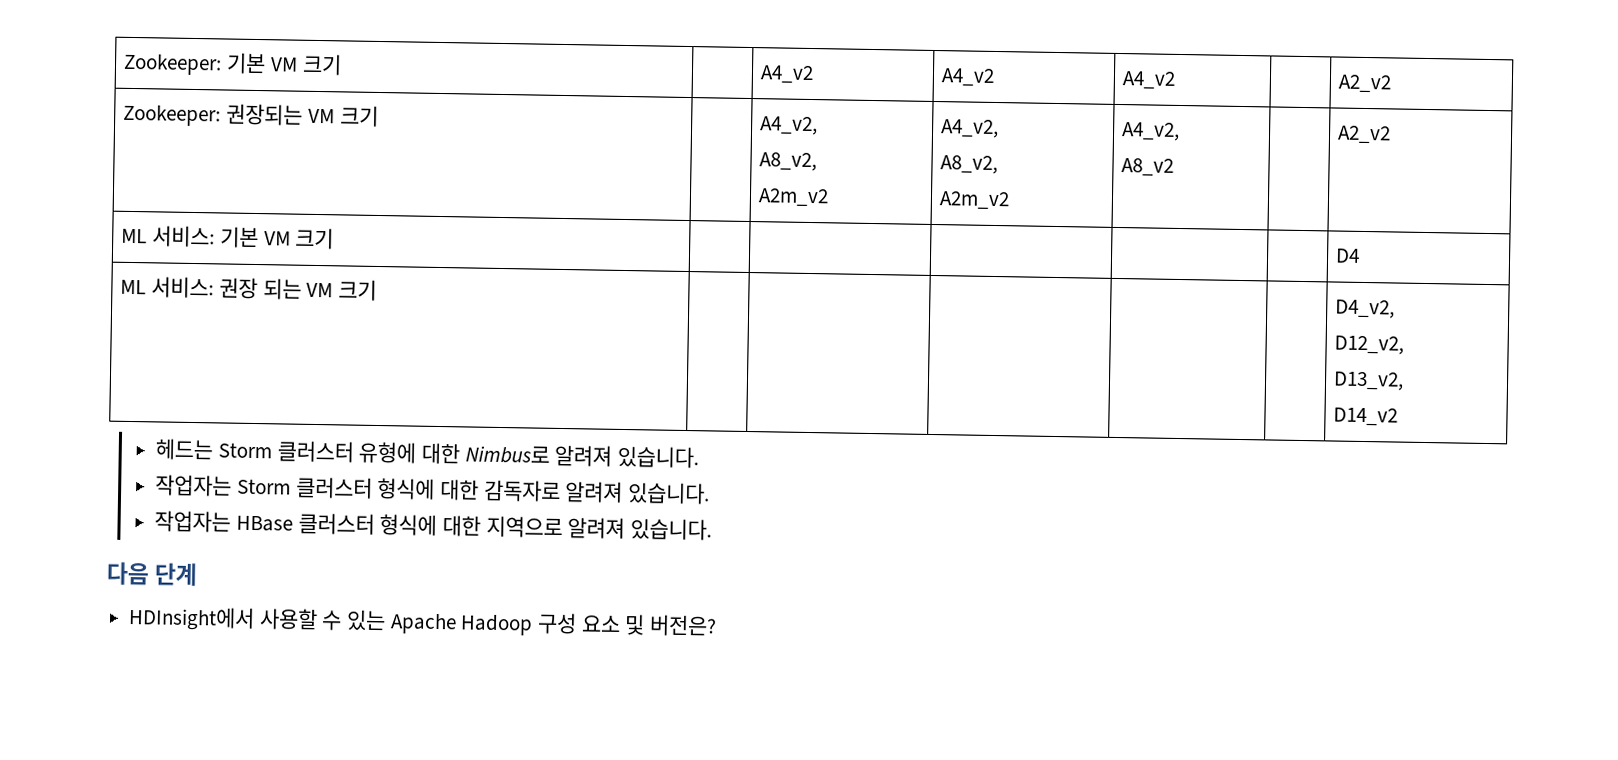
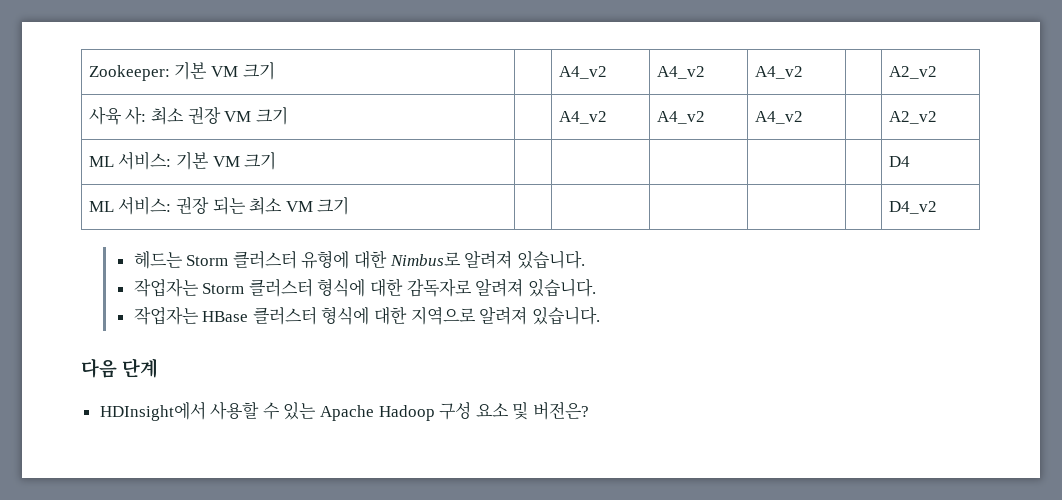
[123,103,379,127] [759,116,819,136] [759,152,818,172] [758,188,830,207] [940,119,1000,139] [940,155,999,175] [939,191,1011,210] [1121,122,1181,141] [1121,158,1175,176] Zookeeper: 권장되는 VM 크기 | | A4_v2, // A8_v2, // A2m_v2 | A4_v2, // A8_v2, // A2m_v2 | A4_v2, // A8_v2 -> [88,106,288,125] [558,111,607,124] [656,111,705,124] [754,111,803,124] 사육 사: 최소 권장 VM 크기 | | A4_v2 | A4_v2 | A4_v2
[306,279,377,301] [1335,299,1396,319] [1334,335,1405,355] [1333,371,1405,391] [1333,407,1399,426] VM 크기 | | | | | | D4_v2, // D12_v2, // D13_v2, // D14_v2 -> [249,197,350,215] [888,201,937,214] 최소 VM 크기 | | | | | | D4_v2

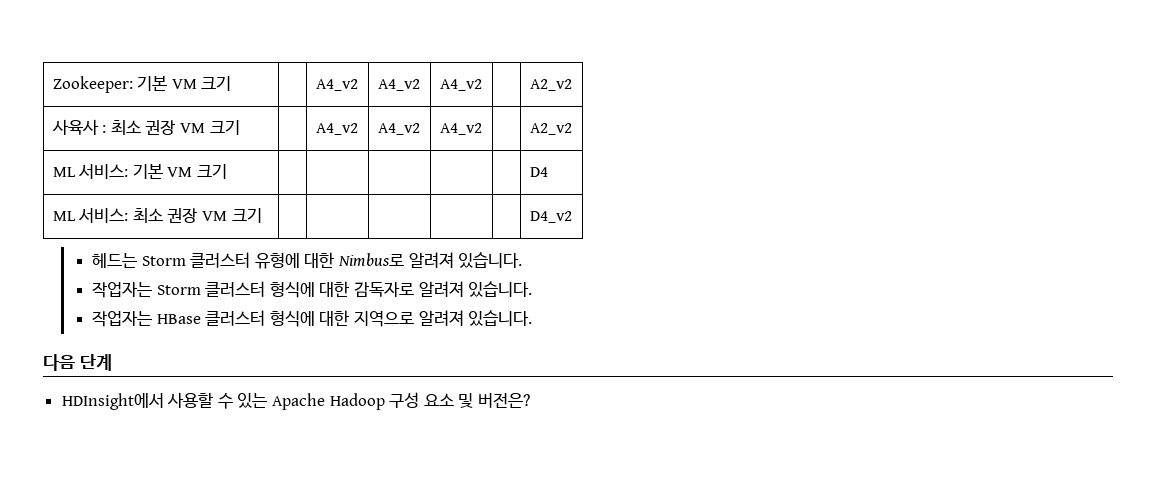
[88,106,147,125] 사육 사: -> [51,119,107,135] 사육사 :
[175,197,283,215] 권장 되는 최소 -> [132,208,198,223] 최소 권장

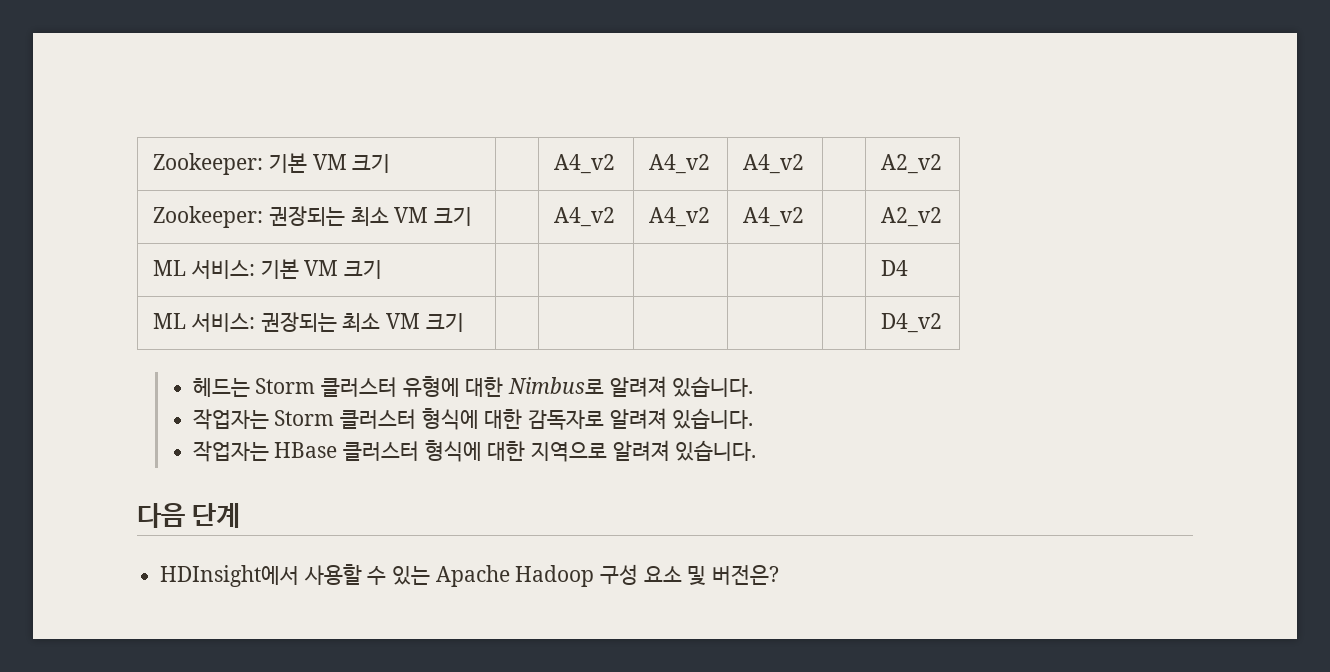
[51,119,176,135] 사육사 : 최소 권장 -> [153,206,389,228] Zookeeper: 권장되는 최소
[132,208,198,223] 최소 권장 -> [260,312,381,332] 권장되는 최소

